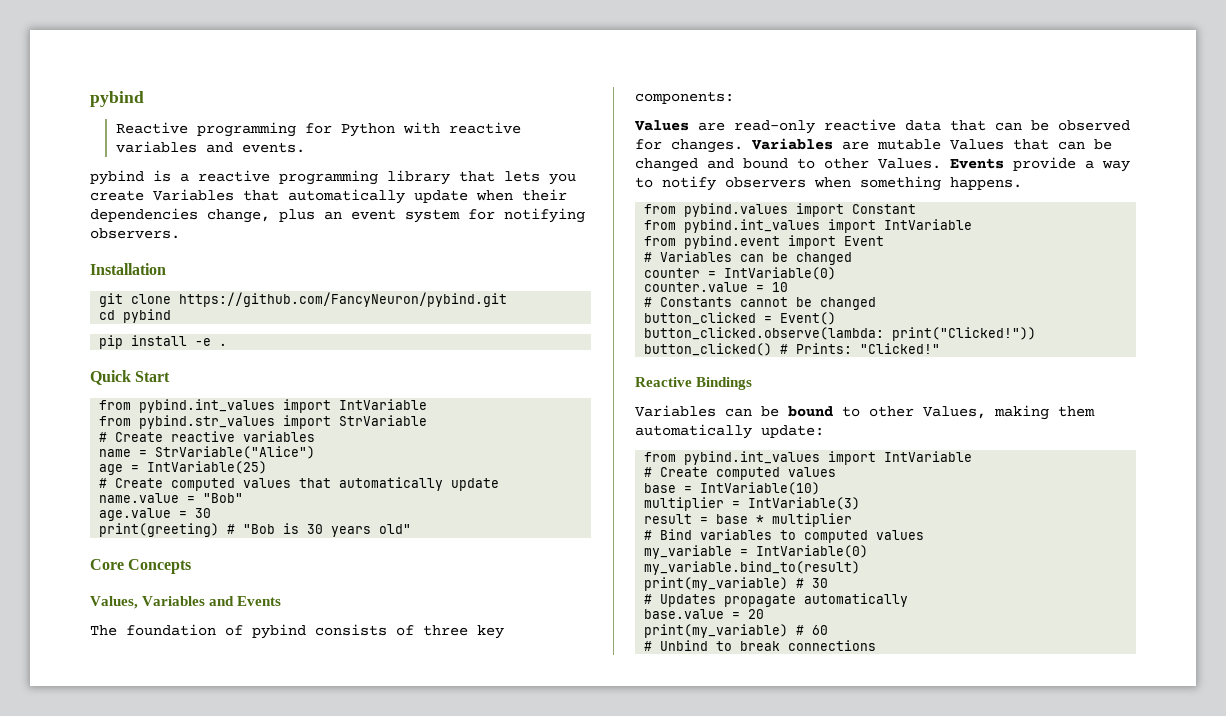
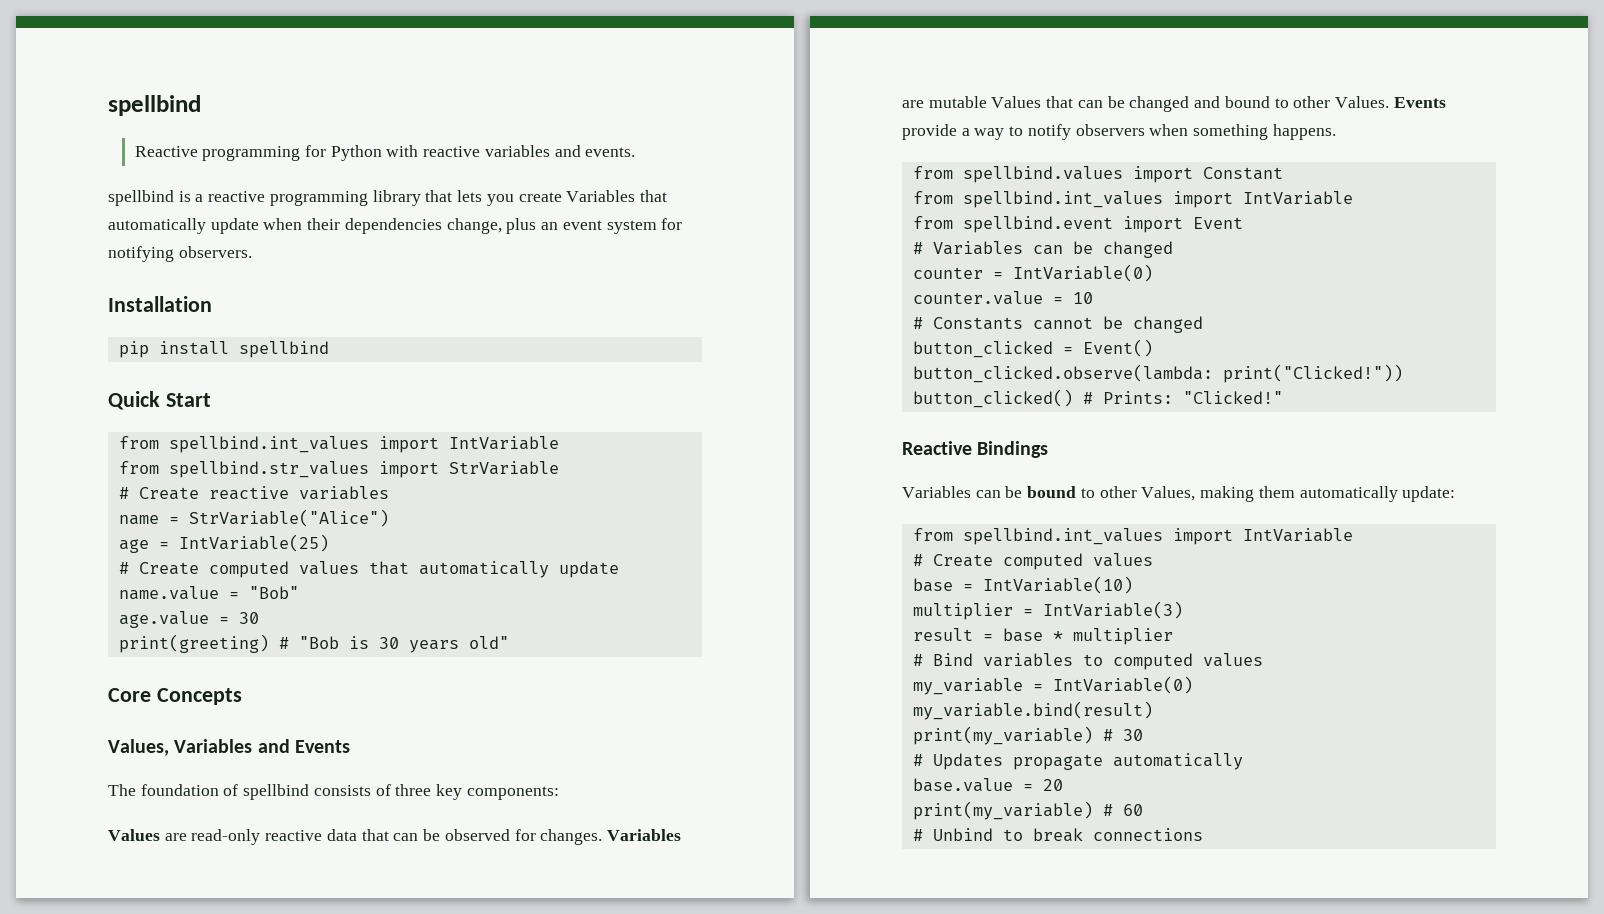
[90,91,144,107] pybind -> [108,95,201,116] spellbind
[90,170,144,185] pybind -> [108,190,174,206] spellbind
[99,292,508,307] [99,309,172,323] // git clone https://github.com/FancyNeuron/pybind.git // cd pybind -> (212, 304) none
[195,338,228,346] -e . -> [238,341,329,358] spellbind
[139,399,428,413] [99,415,276,429] pybind.int_values import IntVariable // from pybind.str_values -> [168,436,559,453] [118,461,369,478] spellbind.int_values import IntVariable // from spellbind.str_values
[252,624,306,639] pybind -> [243,784,310,800] spellbind
[684,203,789,217] pybind.values -> [962,166,1123,183] spellbind.values
[684,219,973,233] [644,235,781,249] pybind.int_values import IntVariable // from pybind.event -> [962,191,1353,208] [912,216,1113,233] spellbind.int_values import IntVariable // from spellbind.event
[684,451,821,465] pybind.int_values -> [962,528,1163,545] spellbind.int_values
[644,561,861,575] my_variable.bind_to(result) -> [912,701,1153,720] my_variable.bind(result)

